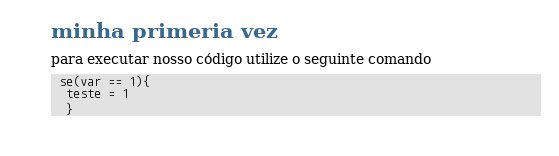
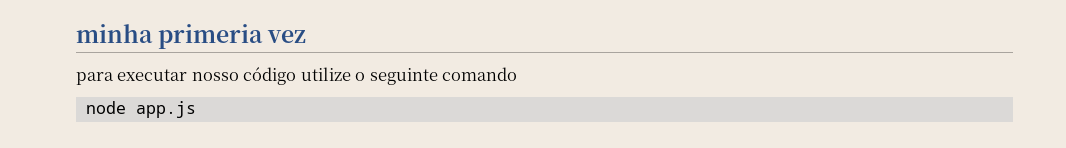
[59,75,151,87] [66,89,130,98] [66,103,74,115] se(var == 1){ // teste = 1 // } -> [85,101,196,118] node app.js

